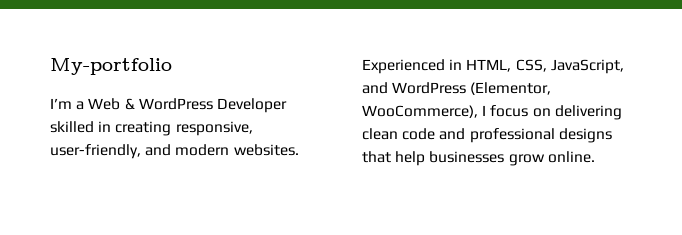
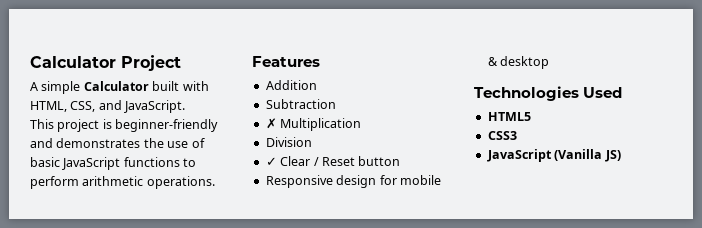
[50,58,172,75] [50,98,287,113] [50,121,253,136] [50,144,299,159] [362,59,624,74] [362,82,552,95] [362,105,622,120] [362,128,612,143] [362,151,595,166] My-portfolio // I’m a Web & WordPress Developer skilled in creating responsive, user-friendly, and modern websites. Experienced in HTML, CSS, JavaScript, and WordPress (Elementor, WooCommerce), I focus on delivering clean code and professional designs that help businesses grow online. -> [30,55,181,71] [30,81,209,94] [30,100,186,113] [30,119,219,132] [30,138,205,148] [30,157,197,170] [30,176,215,189] [252,56,320,67] [265,80,317,90] [265,99,336,109] [265,118,362,131] [265,137,312,147] [265,156,401,166] [265,175,441,188] [487,56,550,69] [474,86,623,101] [487,112,531,121] [487,131,517,140] [486,149,621,162] Calculator Project // A simple Calculator built with HTML, CSS, and JavaScript. // This project is beginner-friendly and demonstrates the use of basic JavaScript functions to perform arithmetic operations. // Features // Addition // Subtraction // ✗ Multiplication // Division // ✓ Clear / Reset button // Responsive design for mobile & desktop // Technologies Used // HTML5 // CSS3 // JavaScript (Vanilla JS)

